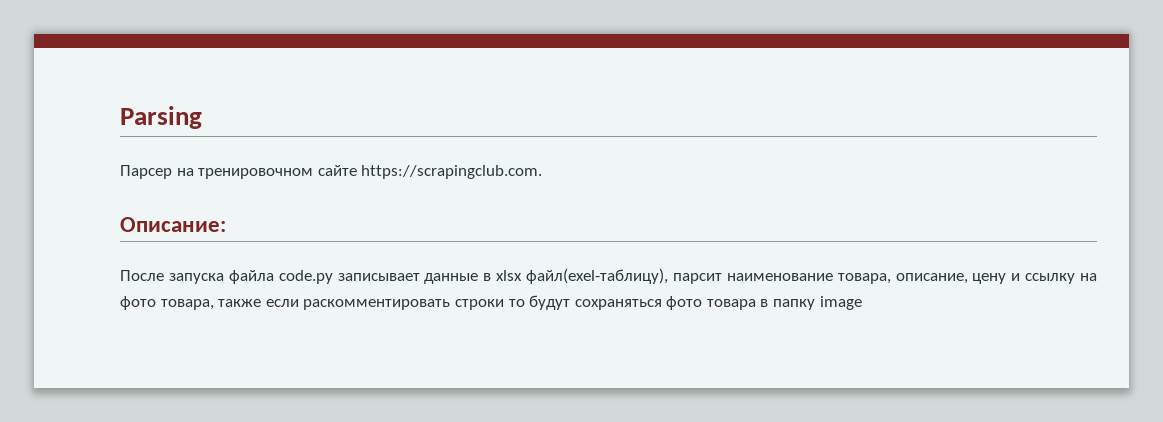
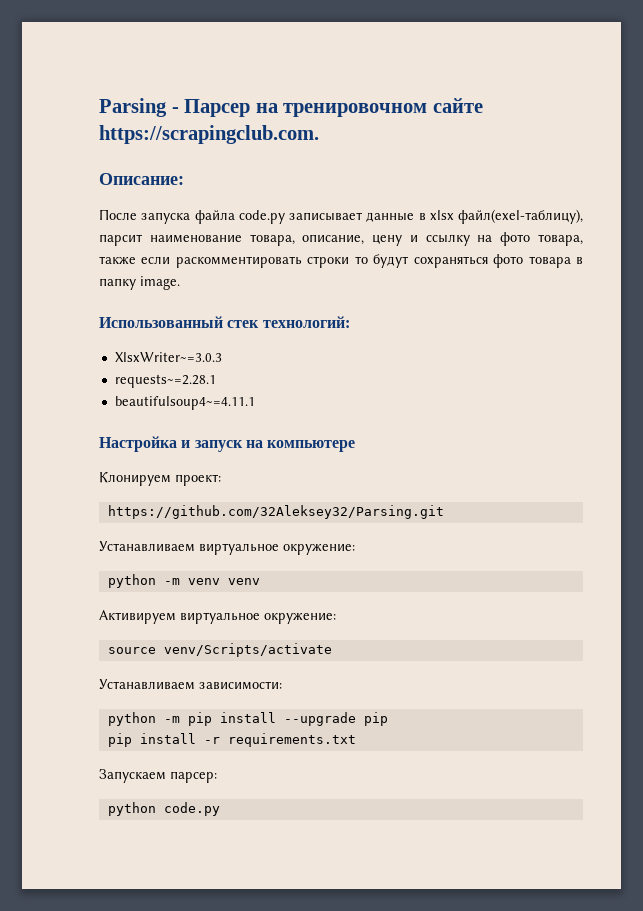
(202, 117) // -> [171,107,179,113] -
[819,296,862,310] image -> [140,276,180,290] [99,316,350,328] [114,352,222,362] [114,374,216,388] [114,396,255,410] [99,436,356,452] [99,472,221,486] [107,505,444,519] [99,541,355,555] [107,574,260,588] [99,610,336,624] [107,643,332,657] [99,679,282,690] [107,712,388,726] [107,733,356,747] [99,769,217,783] [107,802,220,816] image. // Использованный стек технологий: // XlsxWriter~=3.0.3 // requests~=2.28.1 // beautifulsoup4~=4.11.1 // Настройка и запуск на компьютере // Клонируем проект: // https://github.com/32Aleksey32/Parsing.git // Устанавливаем виртуальное окружение: // python -m venv venv // Активируем виртуальное окружение: // source venv/Scripts/activate // Устанавливаем зависимости: // python -m pip install --upgrade pip // pip install -r requirements.txt // Запускаем парсер: // python code.py

